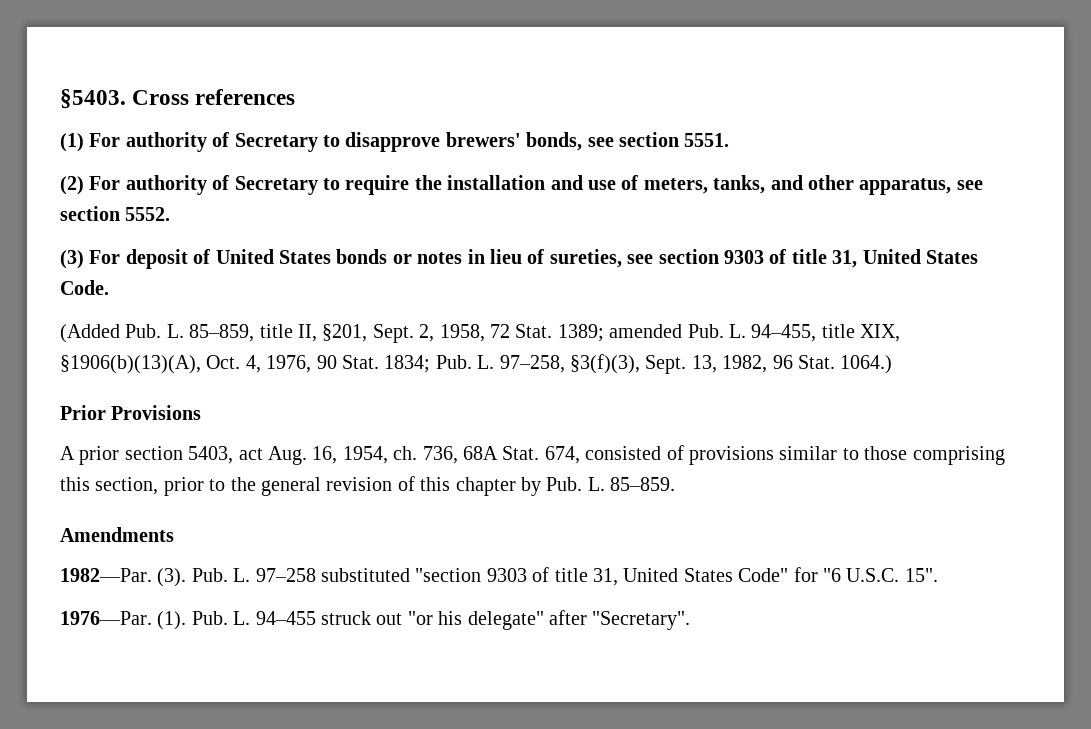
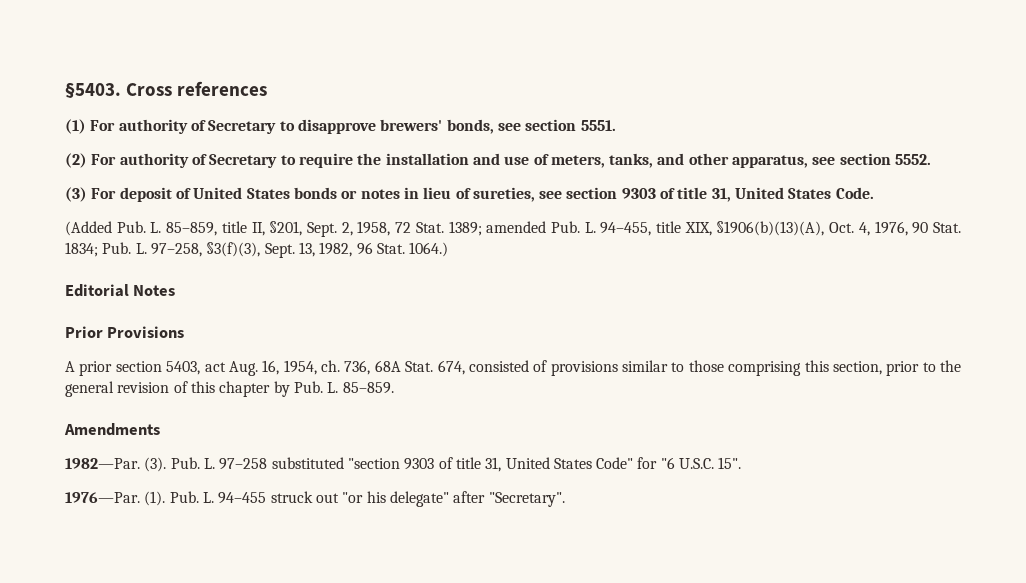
(893, 364) none -> [65,284,176,297] // Editorial Notes

